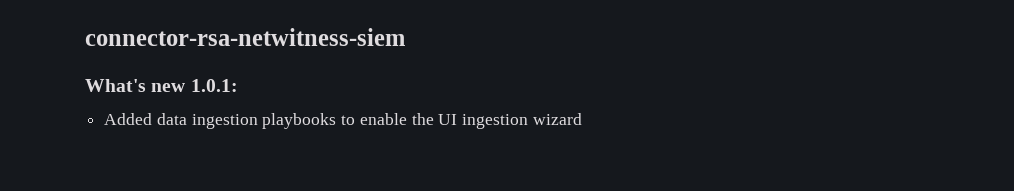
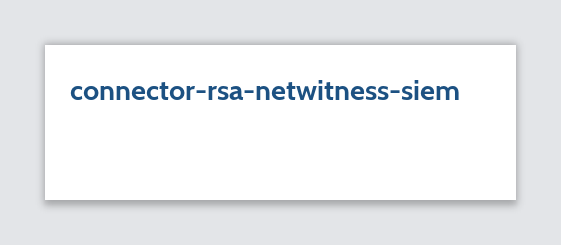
[85,79,238,92] [104,113,582,129] // What's new 1.0.1: // Added data ingestion playbooks to enable the UI ingestion wizard -> (460, 90) none

